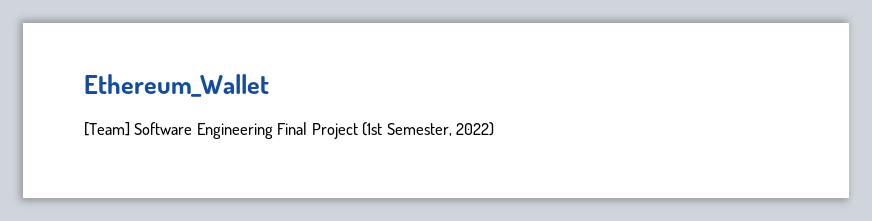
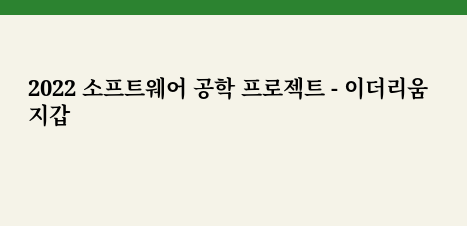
[84,74,269,97] [84,122,495,139] Ethereum_Wallet // [Team] Software Engineering Final Project (1st Semester, 2022) -> [28,76,428,100] [28,104,71,127] 2022 소프트웨어 공학 프로젝트 - 이더리움 지갑

